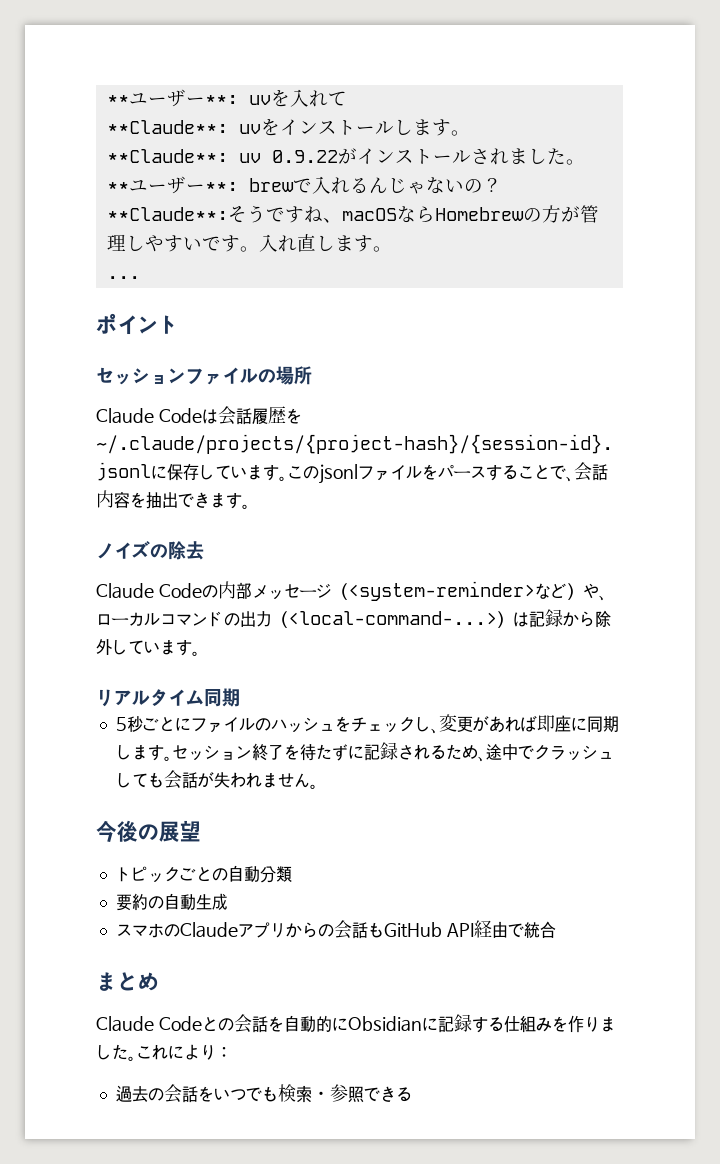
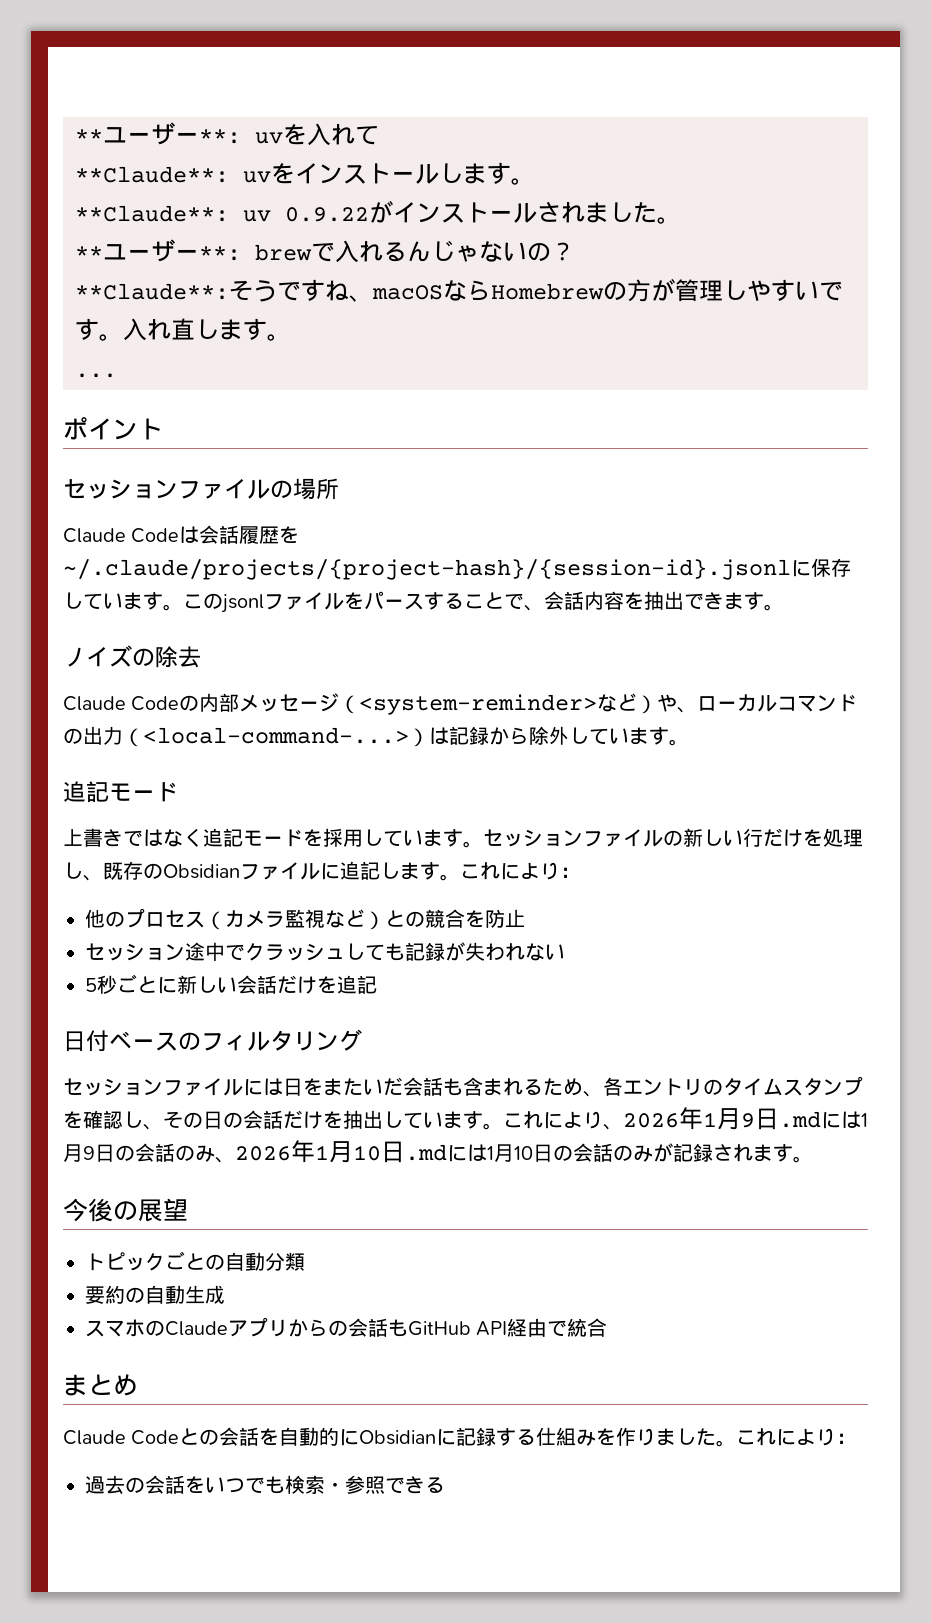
[96,688,240,707] [115,714,619,734] [115,742,486,762] リアルタイム同期 // 5秒ごとにファイルのハッシュをチェックし、変更があれば即座に同期します。セッション終了を待たずに記録されるため、 -> [63,781,178,803] [63,828,863,848] [63,861,580,881] [85,908,525,930] [85,943,185,961] 追記モード // 上書きではなく追記モードを採用しています。セッションファイルの新しい行だけを処理し、既存のObsidianファイルに追記します。これにより： // 他のプロセス（カメラ監視など）との競合を防止 // セッション
[163,770,198,789] 会話 -> [405,942,445,961] 記録
[261,772,310,788] ません -> [525,943,565,961] [85,974,377,994] [63,1029,362,1052] [63,1076,863,1097] [63,1107,868,1130] [63,1140,793,1163] ない // 5秒ごとに新しい会話だけを追記 // 日付ベースのフィルタリング // セッションファイルには日をまたいだ会話も含まれるため、各エントリのタイムスタンプを確認し、その日の会話だけを抽出しています。これにより、2026年1月9日.mdには1月9日の会話のみ、2026年1月10日.mdには1月10日の会話のみが記録されます

